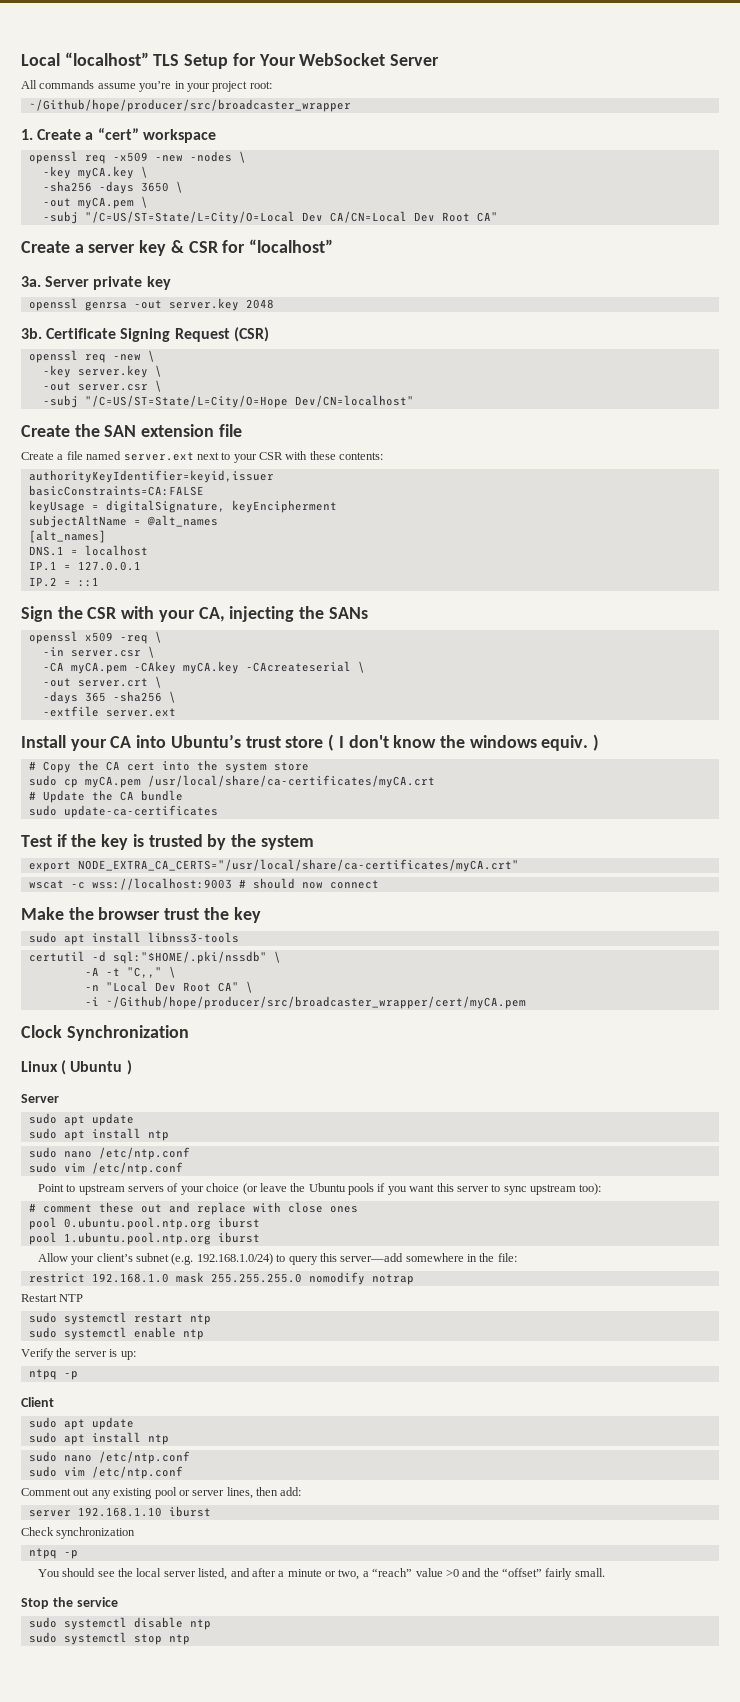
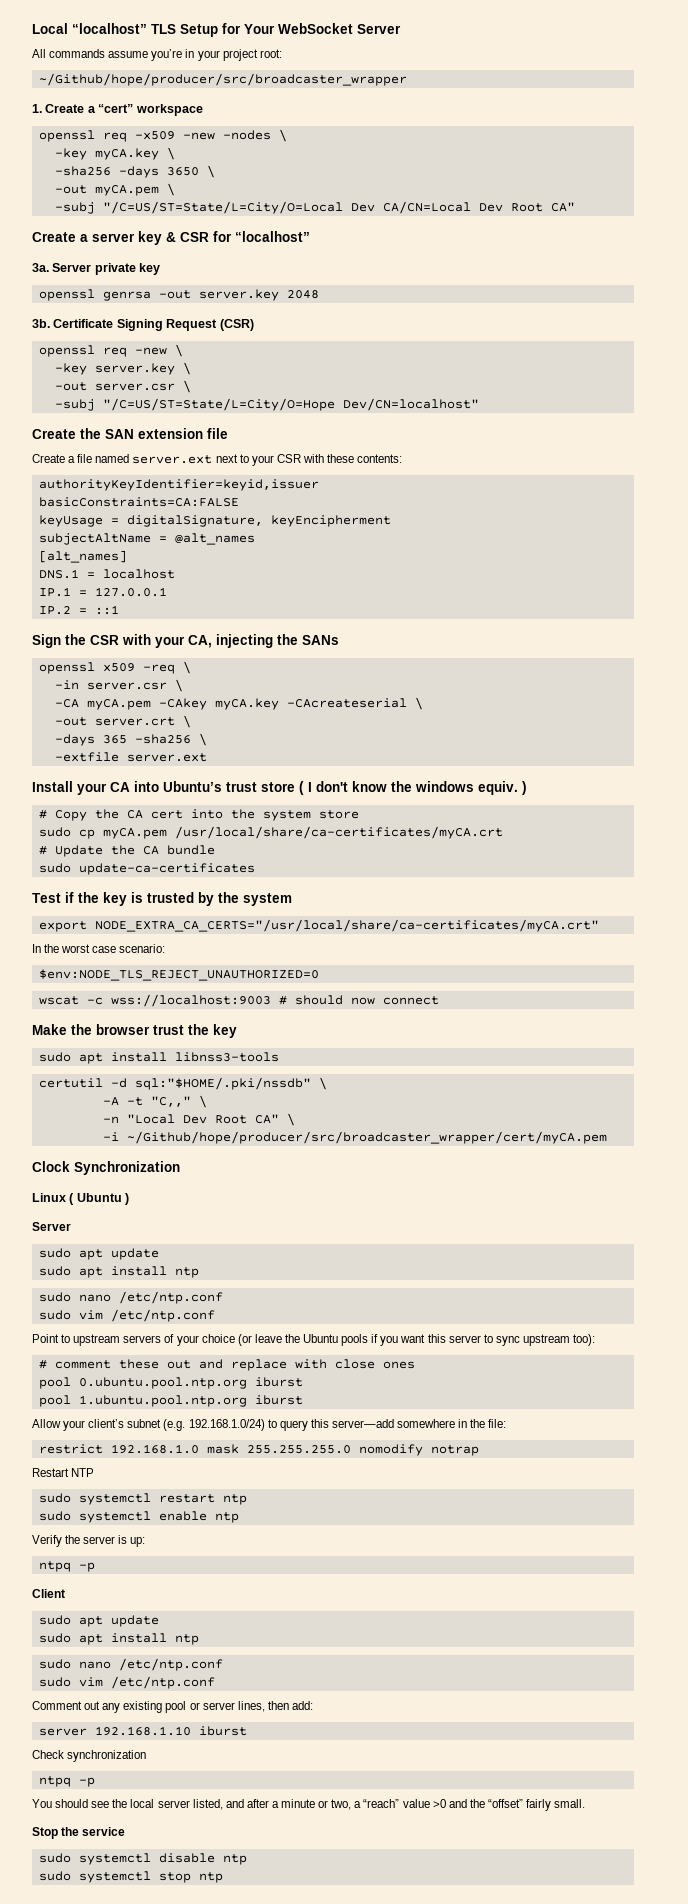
(519, 865) none -> [32,944,166,953] [38,969,319,981] // In the worst case scenario: // $env:NODE_TLS_REJECT_UNAUTHORIZED=0

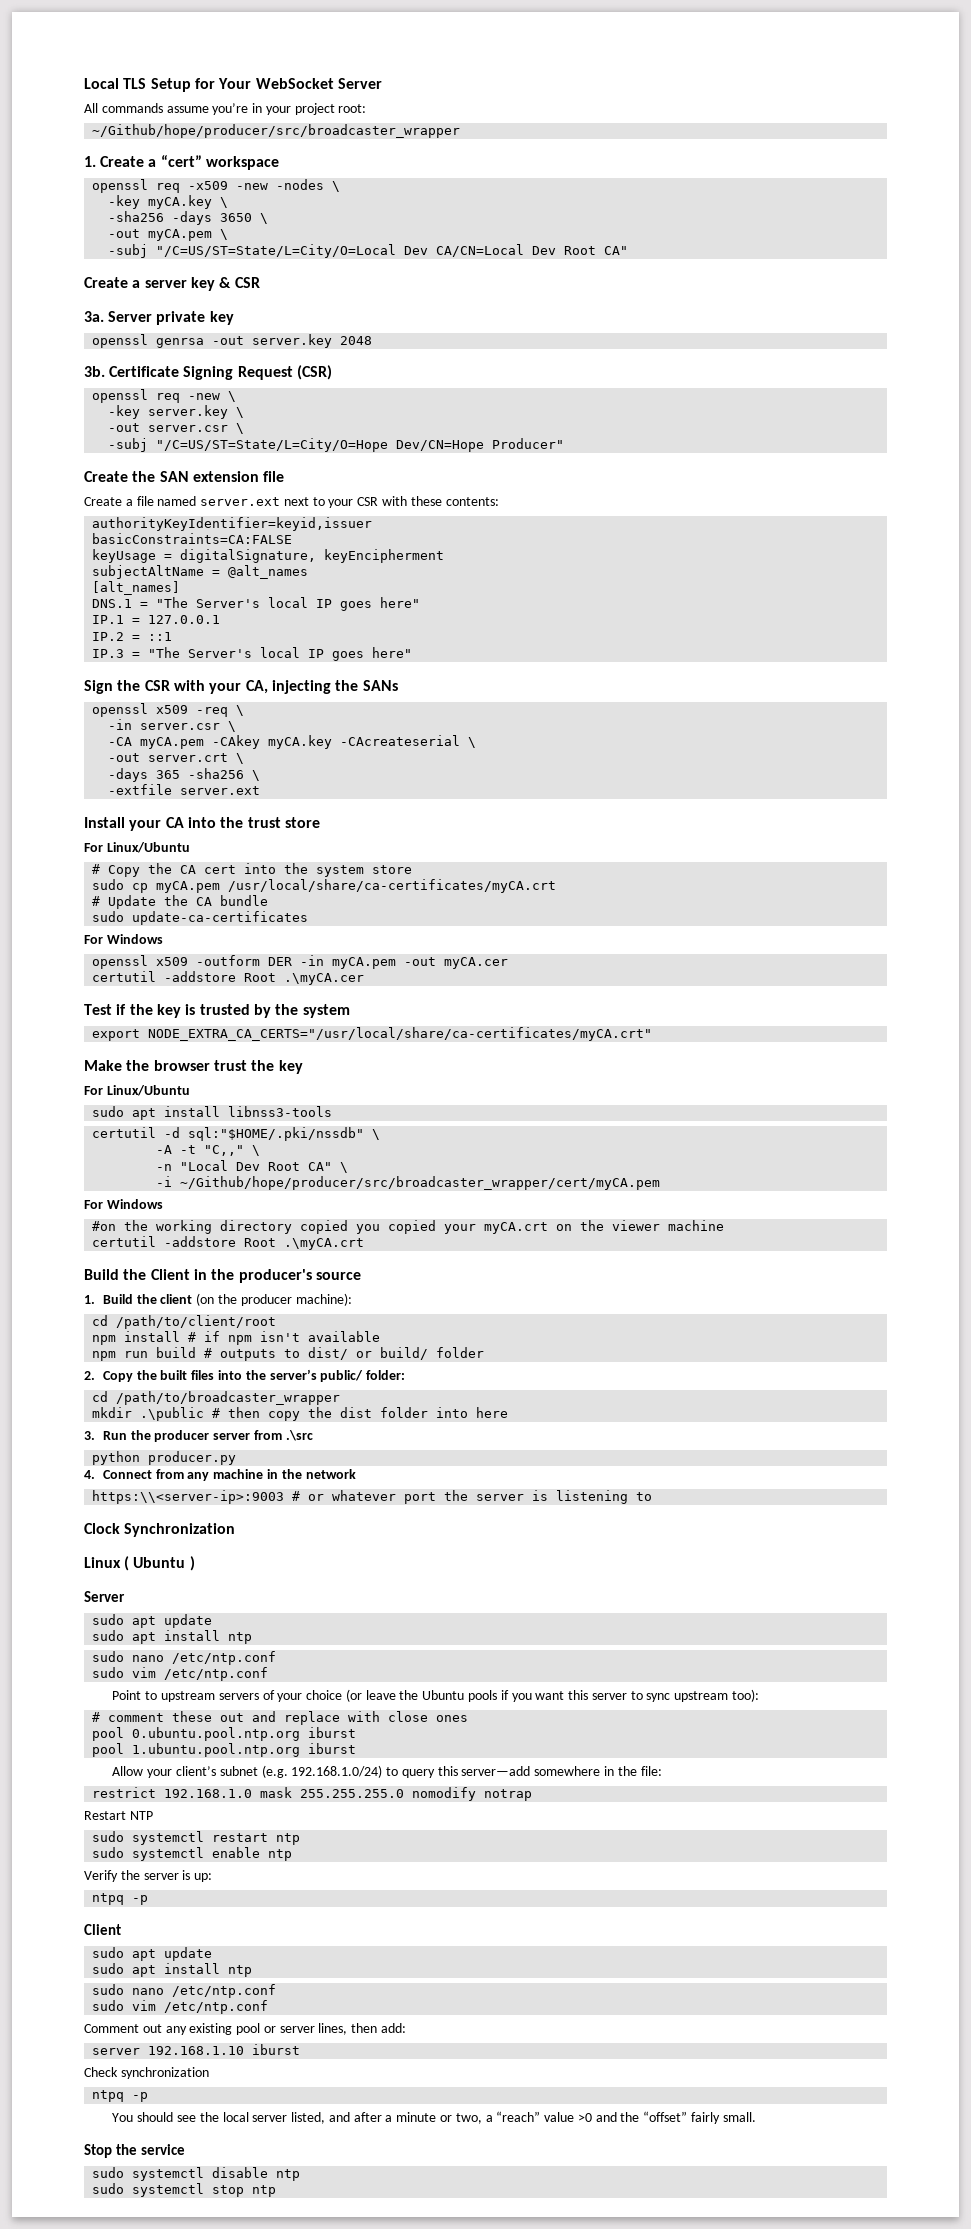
[72,23,147,34] “localhost” -> (119, 83) none
[213,231,310,242] for “localhost” -> (260, 282) none
[342,398,479,411] Dev/CN=localhost" -> [396,438,565,452] Dev/CN=Hope Producer"
[102,569,175,579] localhost -> [156,597,421,611] "The Server's local IP goes here"
(119, 610) none -> [92,647,413,661] // IP.3 = "The Server's local IP goes here"
[163,781,222,792] Ubuntu’s -> [220,817,244,828] the
[299,781,527,795] ( I don't know the windows equiv. ) -> [84,842,190,853] // For Linux/Ubuntu
(255, 869) none -> [84,934,163,944] [92,955,509,969] [92,971,365,985] // For Windows // openssl x509 -outform DER -in myCA.pem -out myCA.cer // certutil -addstore Root .\myCA.cer
[32,944,166,953] [38,969,319,981] [38,994,439,1007] // In the worst case scenario: // $env:NODE_TLS_REJECT_UNAUTHORIZED=0 // wscat -c wss://localhost:9003 # should now connect -> (653, 1034) none
(237, 1031) none -> [84,1085,190,1096] // For Linux/Ubuntu
(607, 1137) none -> [84,1199,163,1209] [92,1220,725,1234] [92,1236,365,1250] [84,1269,361,1283] [84,1293,352,1306] [92,1315,277,1329] [92,1331,381,1345] [92,1347,485,1361] [84,1369,406,1382] [92,1391,341,1405] [92,1407,509,1421] [84,1430,313,1442] [92,1451,237,1465] [84,1469,356,1481] [92,1490,653,1504] // For Windows // #on the working directory copied you copied your myCA.crt on the viewer machine // certutil -addstore Root .\myCA.crt // Build the Client in the producer's source // 1. Build the client (on the producer machine): // cd /path/to/client/root // npm install # if npm isn't available // npm run build # outputs to dist/ or build/ folder // 2. Copy the built files into the server’s public/ folder: // cd /path/to/broadcaster_wrapper // mkdir .\public # then copy the dist folder into here // 3. Run the producer server from .\src // python producer.py // 4. Connect from any machine in the network // https:\\<server-ip>:9003 # or whatever port the server is listening to

